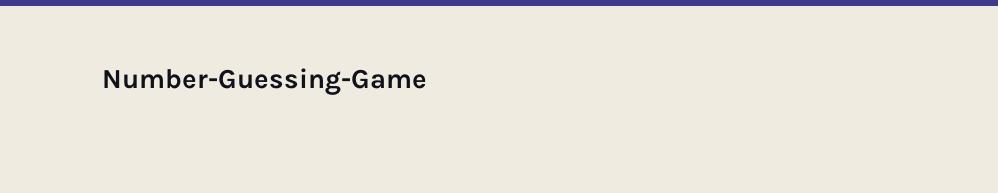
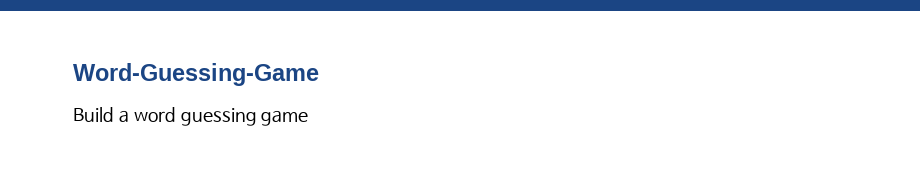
[102,68,427,95] Number-Guessing-Game -> [73,63,319,86] [73,107,309,126] Word-Guessing-Game // Build a word guessing game

